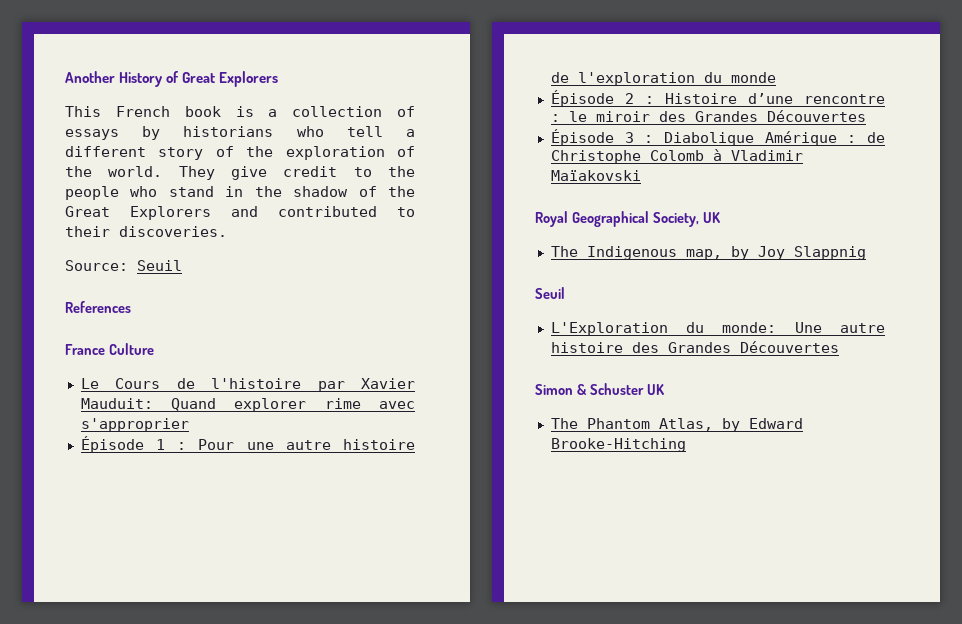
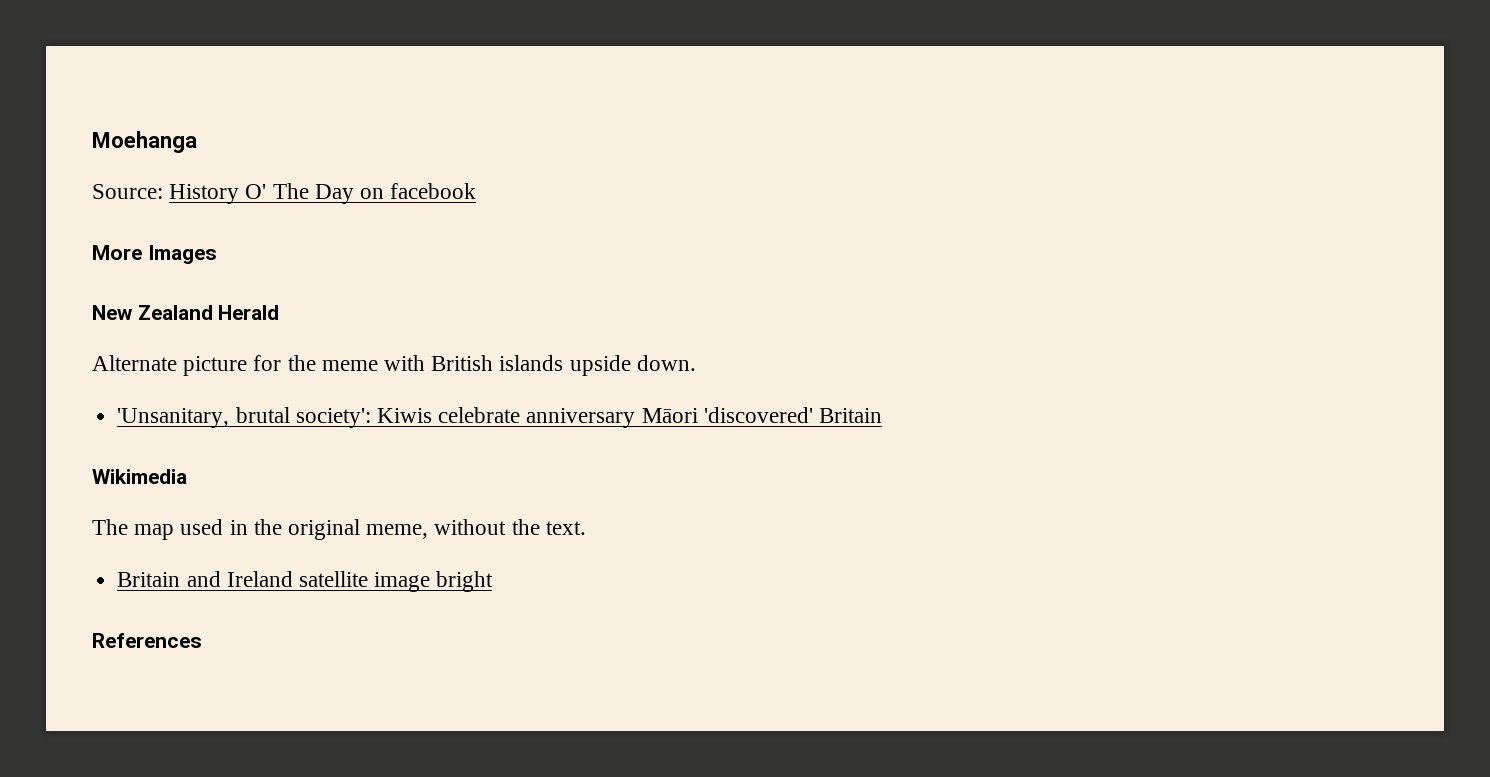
[65,71,279,87] [65,106,415,117] [65,126,415,140] [65,146,415,160] [65,166,415,180] [65,186,415,200] [65,206,415,220] [65,226,227,237] [65,260,182,271] [65,301,131,313] [65,343,154,355] [80,378,416,392] [80,398,415,412] [80,418,189,432] [80,436,416,453] [550,72,776,86] [550,90,885,107] [550,110,866,122] [550,129,885,146] [550,149,803,164] [550,170,641,181] [535,211,721,227] [550,246,866,260] [535,287,565,299] [550,322,885,336] [550,341,839,353] [535,383,665,395] [550,418,803,432] [550,438,686,452] Another History of Great Explorers // This French book is a collection of essays by historians who tell a different story of the exploration of the world. They give credit to the people who stand in the shadow of the Great Explorers and contributed to their discoveries. // Source: Seuil // References // France Culture // Le Cours de l'histoire par Xavier Mauduit: Quand explorer rime avec s'approprier // Épisode 1 : Pour une autre histoire de l'exploration du monde // Épisode 2 : Histoire d’une rencontre : le miroir des Grandes Découvertes // Épisode 3 : Diabolique Amérique : de Christophe Colomb à Vladimir Maïakovski // Royal Geographical Society, UK // The Indigenous map, by Joy Slappnig // Seuil // L'Exploration du monde: Une autre histoire des Grandes Découvertes // Simon & Schuster UK // The Phantom Atlas, by Edward Brooke-Hitching -> [92,131,197,153] [92,183,477,204] [92,245,217,264] [92,305,280,320] [92,355,696,376] [117,407,882,428] [92,469,187,484] [92,519,586,540] [117,571,494,592] [92,633,202,648] Moehanga // Source: History O' The Day on facebook // More Images // New Zealand Herald // Alternate picture for the meme with British islands upside down. // 'Unsanitary, brutal society': Kiwis celebrate anniversary Māori 'discovered' Britain // Wikimedia // The map used in the original meme, without the text. // Britain and Ireland satellite image bright // References

